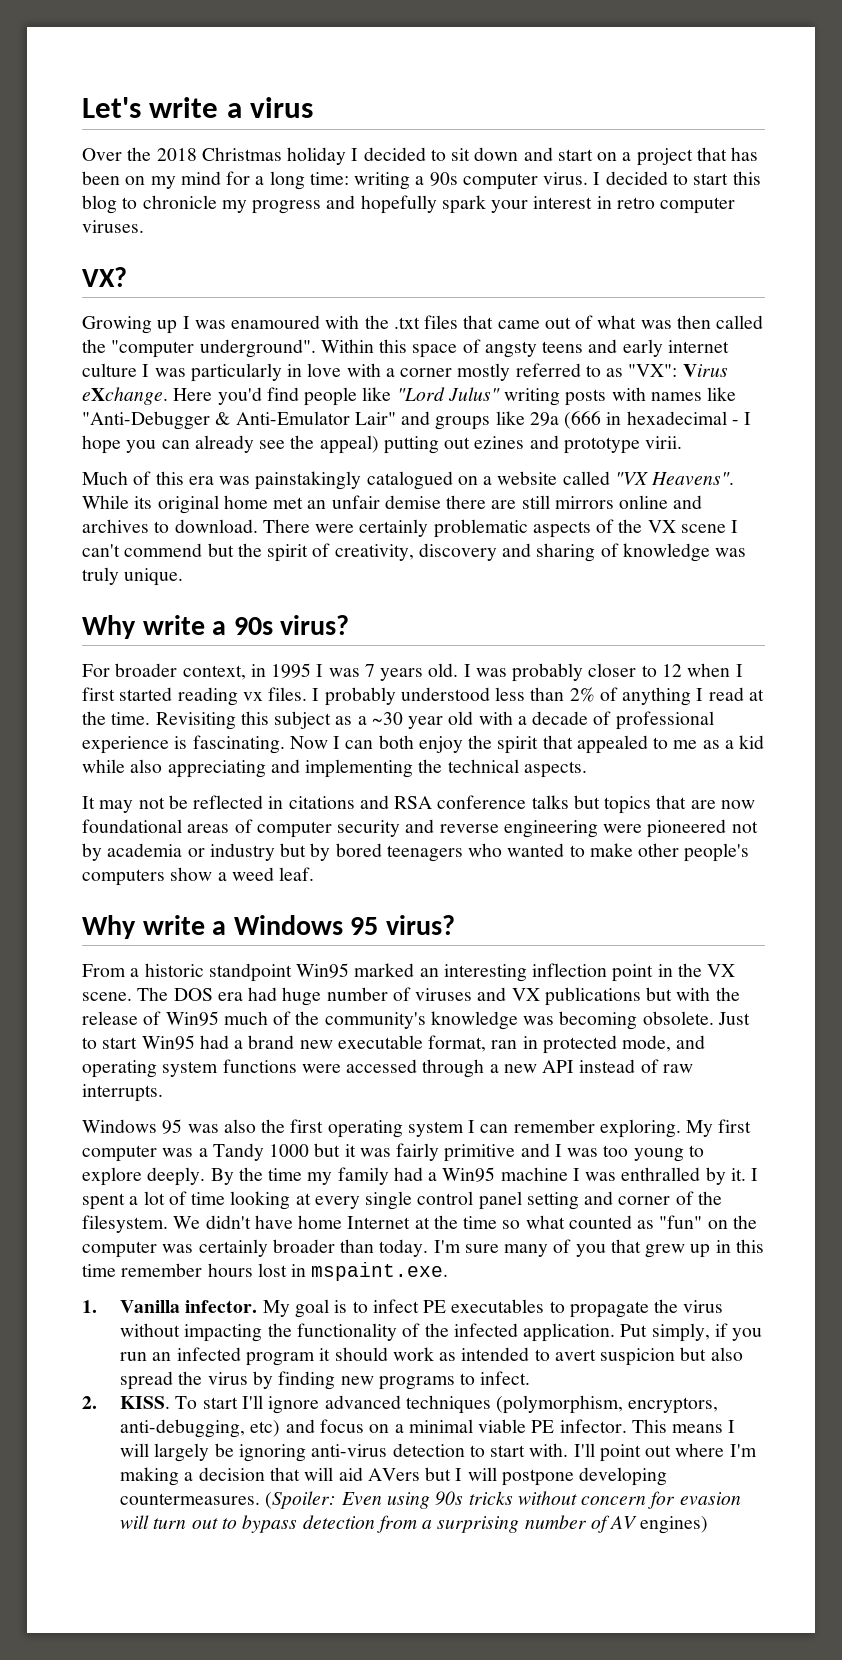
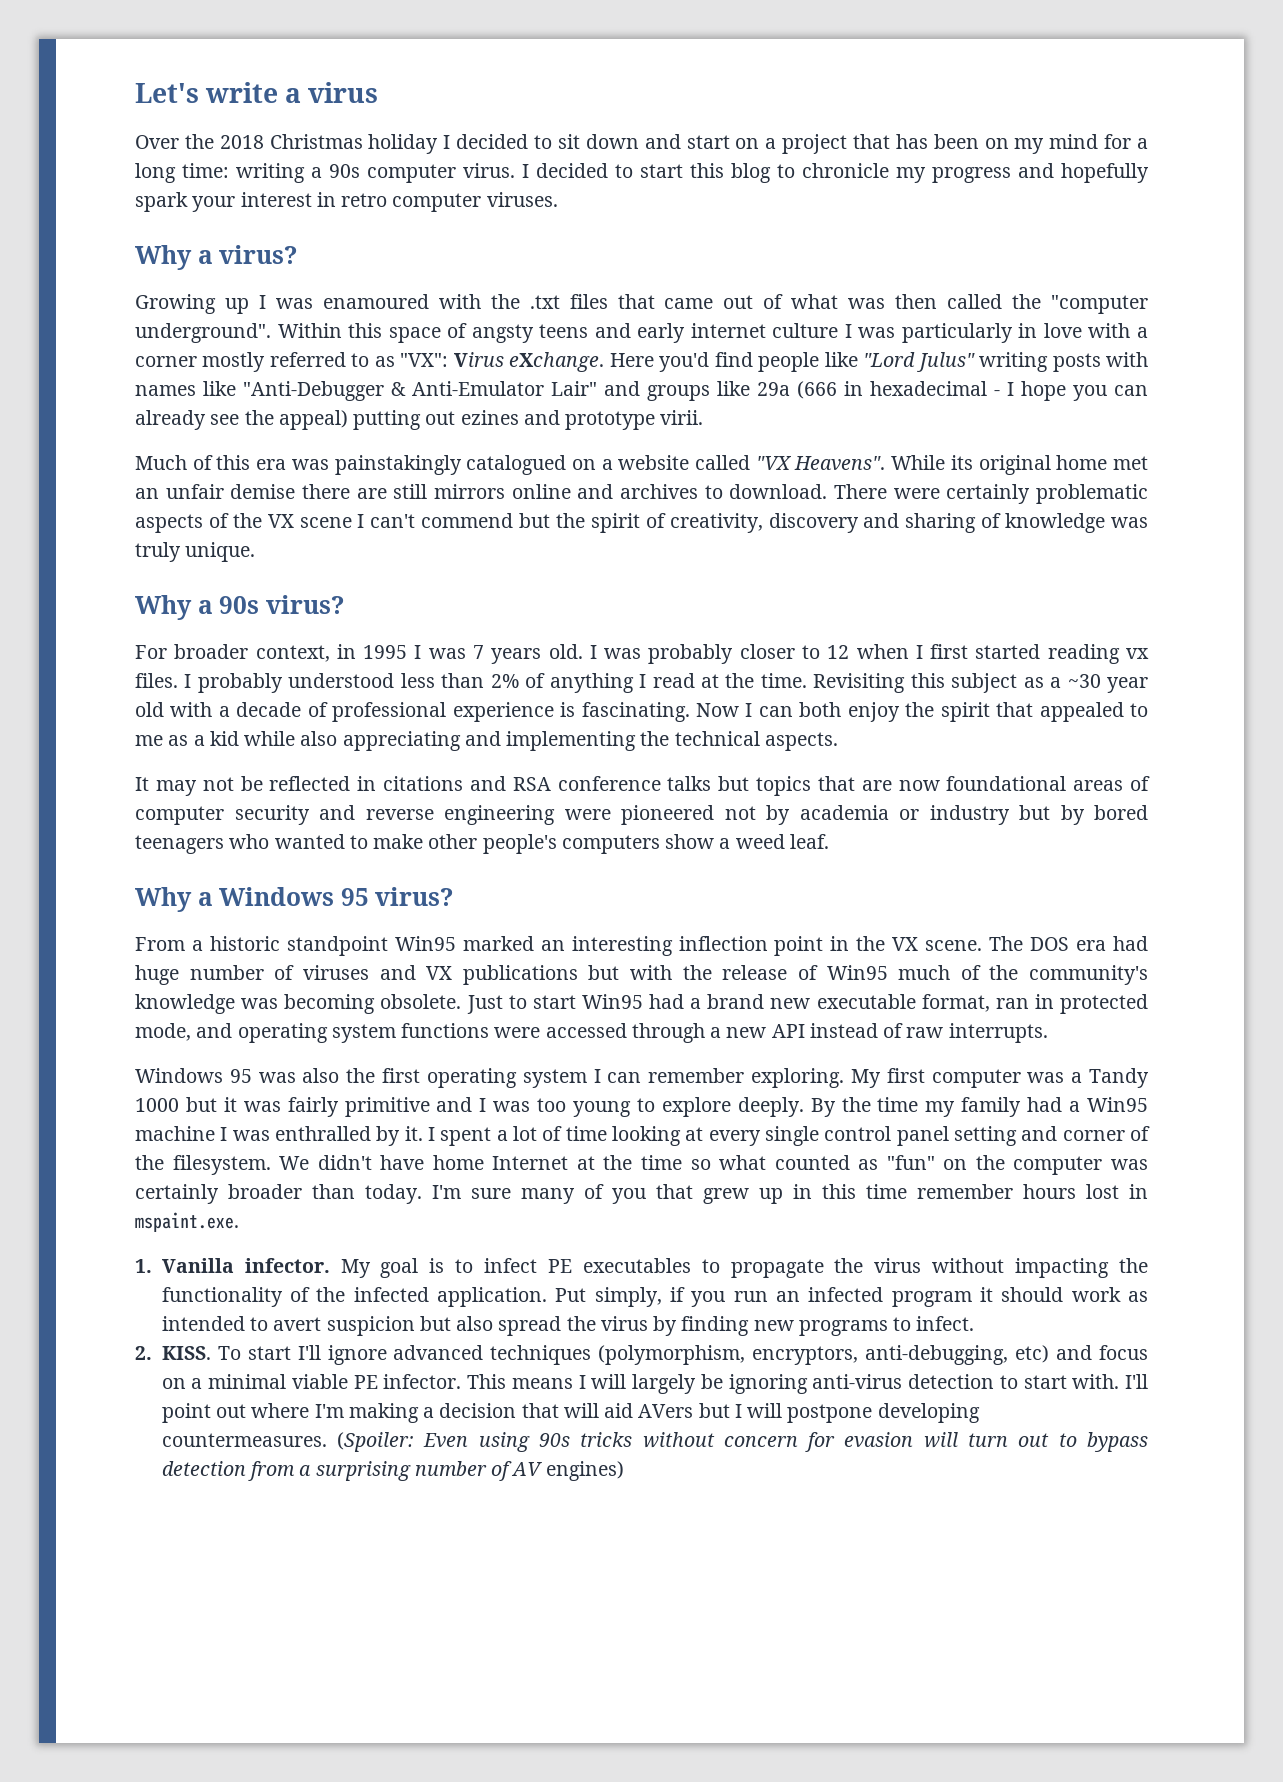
[82,267,127,287] VX? -> [135,245,298,270] Why a virus?
[142,615,205,635] write -> (192, 607) none
[142,915,205,935] write -> (192, 899) none

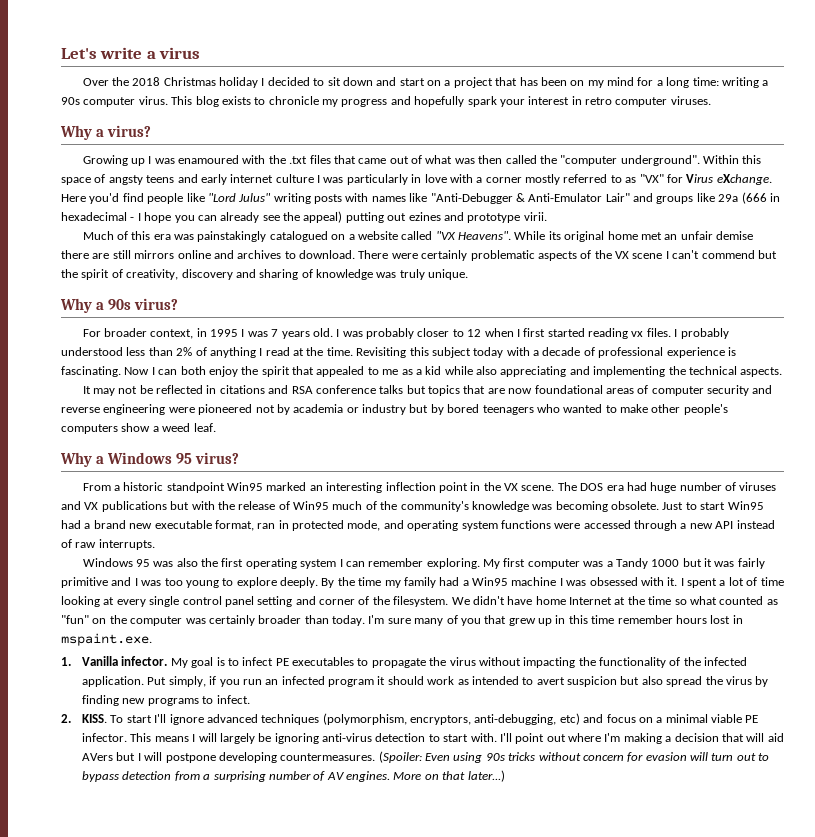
[522,163,771,183] I decided to start this blog -> [171,96,251,107] This blog exists
[400,353,449,367] "VX": -> [639,174,683,183] "VX" for
[1023,674,1149,693] [135,702,164,717] as a ~30 year old -> [473,347,504,358] today
[275,1126,401,1146] enthralled by -> [589,577,664,586] obsessed with
[545,1461,624,1481] engines) -> [346,770,505,782] engines. More on that later...)

